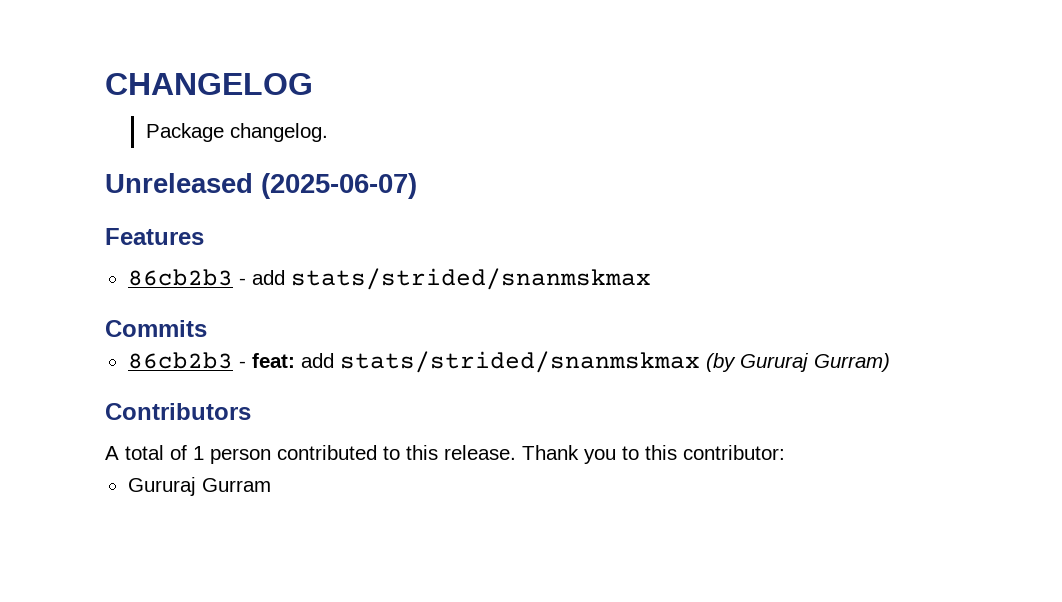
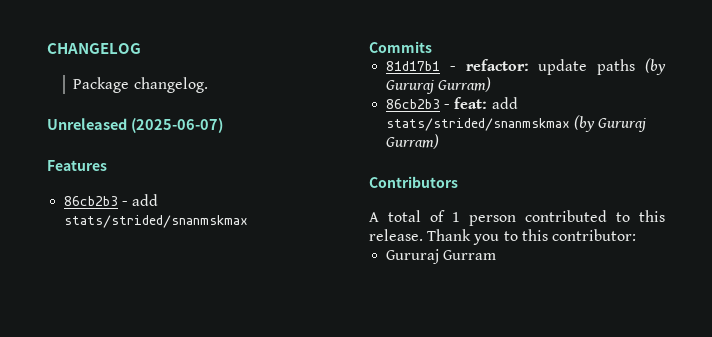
(207, 328) none -> [386,58,666,75] [386,77,492,94] // 81d17b1 - refactor: update paths (by Gururaj Gurram)

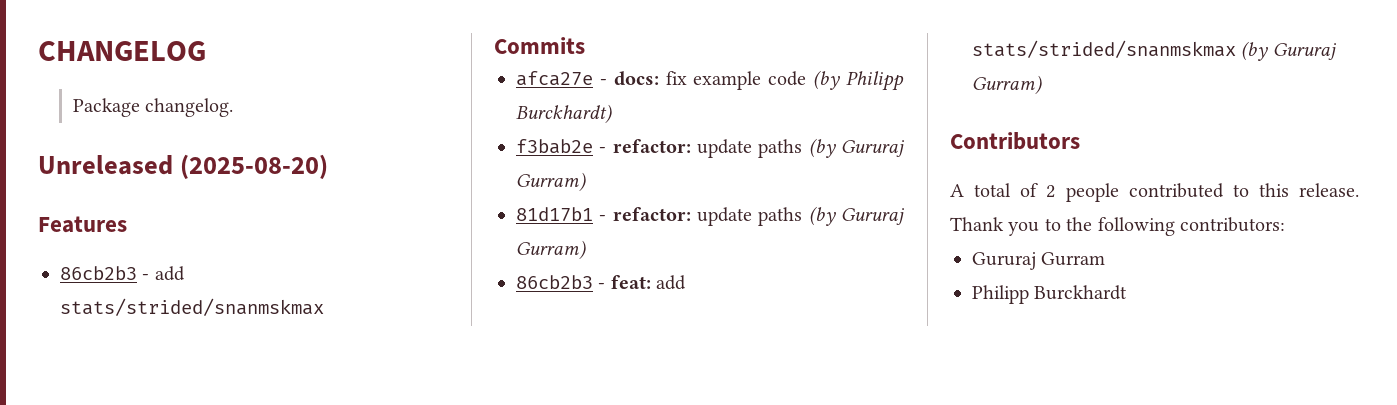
[130,118,223,133] (2025-06-07) -> [180,154,329,179] (2025-08-20)
(432, 47) none -> [516,70,904,91] [516,104,612,124] [516,138,905,158] [516,172,586,192] // afca27e - docs: fix example code (by Philipp Burckhardt) // f3bab2e - refactor: update paths (by Gururaj Gurram)
[452,212,516,226] 1 person -> [1046,183,1119,202] 2 people
[521,229,636,241] this contributor: -> [1066,217,1285,236] the following contributors:
(497, 255) none -> [972,285,1128,304] // Philipp Burckhardt

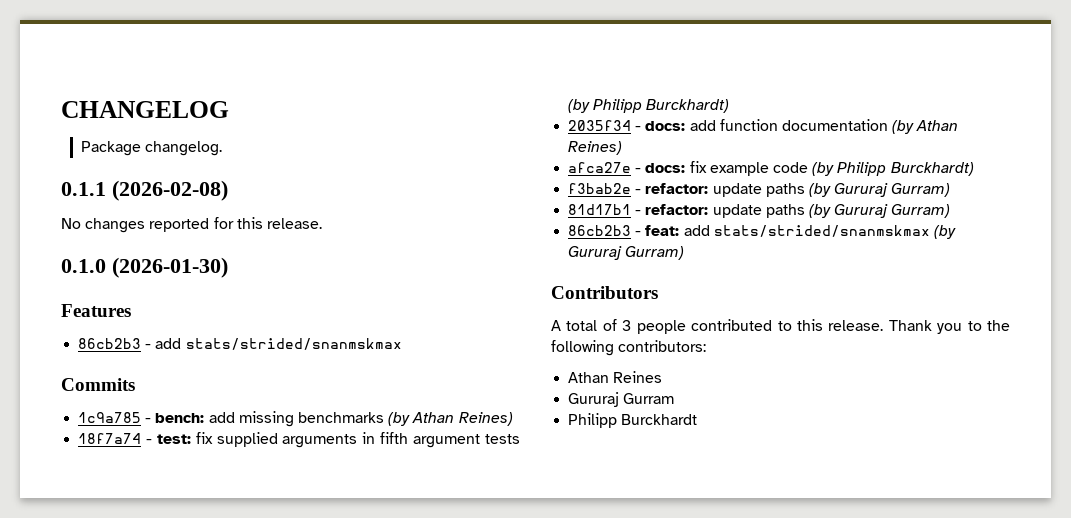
[38,154,329,179] Unreleased (2025-08-20) -> [61,180,228,201] [61,217,322,233] [61,257,228,278] 0.1.1 (2026-02-08) // No changes reported for this release. // 0.1.0 (2026-01-30)
(585, 45) none -> [78,411,513,427] [78,432,520,448] [568,99,730,113] [568,119,959,134] [568,141,623,155] // 1c9a785 - bench: add missing benchmarks (by Athan Reines) // 18f7a74 - test: fix supplied arguments in fifth argument tests (by Philipp Burckhardt) // 2035f34 - docs: add function documentation (by Athan Reines)
[1046,185,1056,198] 2 -> [622,320,632,331] 3
(1285, 224) none -> [568,371,663,383] // Athan Reines

